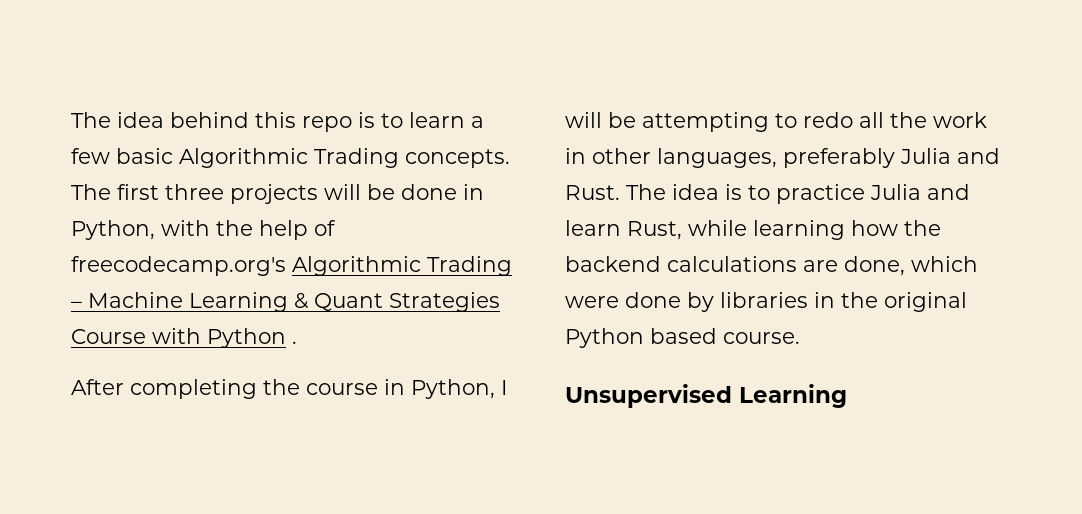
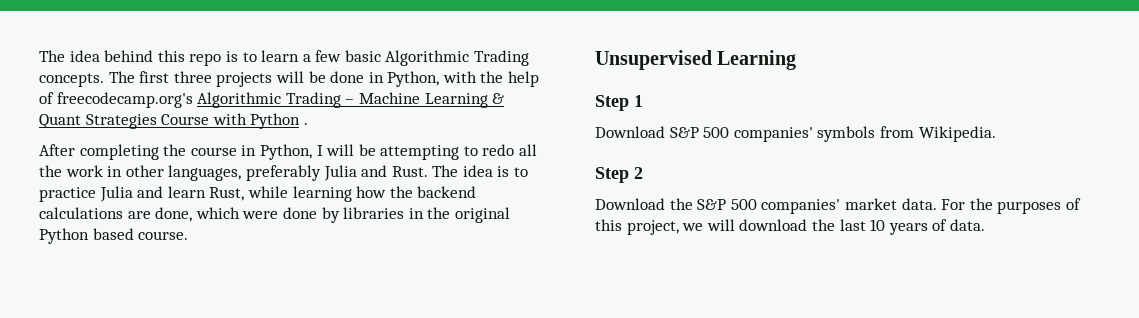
(847, 396) none -> [595,95,643,111] [595,126,996,142] [595,167,643,183] [595,198,1081,214] [595,219,985,235] // Step 1 // Download S&P 500 companies' symbols from Wikipedia. // Step 2 // Download the S&P 500 companies' market data. For the purposes of this project, we will download the last 10 years of data.

